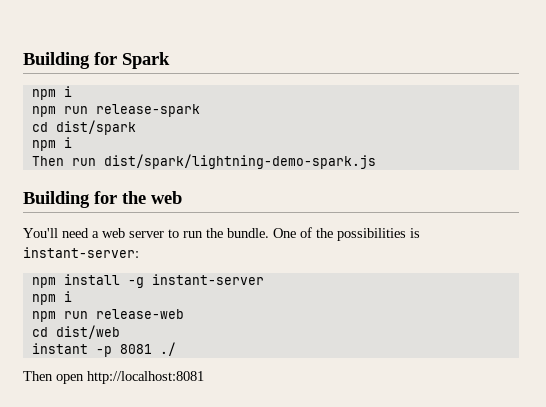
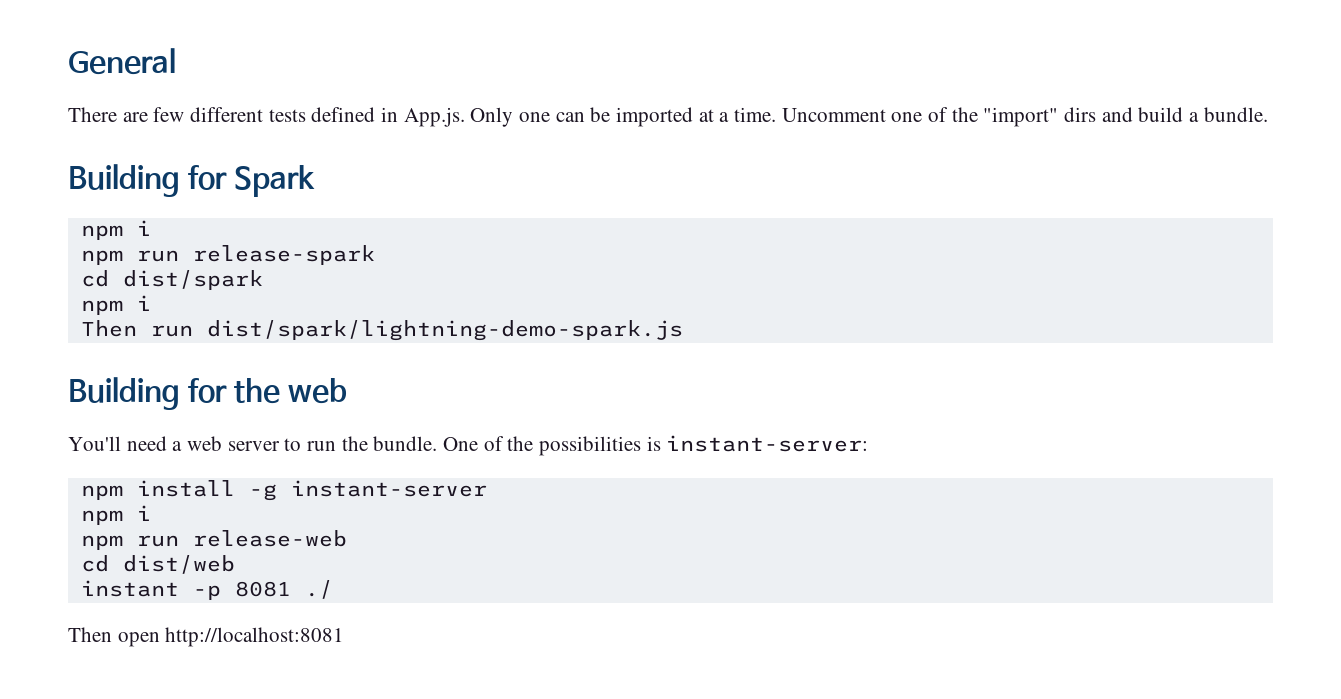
(23, 60) none -> [68,48,176,75] [68,107,1268,127] General // There are few different tests defined in App.js. Only one can be imported at a time. Uncomment one of the "import" dirs and build a bundle. //

